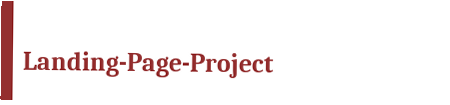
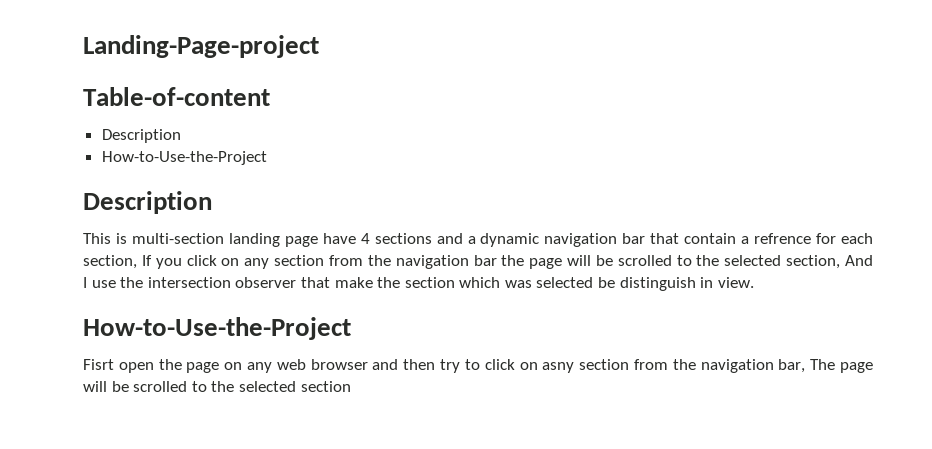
[22,50,274,79] Landing-Page-Project -> [83,35,319,58] [83,87,270,106] [101,129,181,143] [101,151,267,165] [83,191,212,214] [83,233,874,247] [83,255,874,269] [83,277,754,291] [83,317,351,340] [83,359,874,373] [83,381,351,392] Landing-Page-project // Table-of-content // Description // How-to-Use-the-Project // Description // This is multi-section landing page have 4 sections and a dynamic navigation bar that contain a refrence for each section, If you click on any section from the navigation bar the page will be scrolled to the selected section, And I use the intersection observer that make the section which was selected be distinguish in view. // How-to-Use-the-Project // Fisrt open the page on any web browser and then try to click on asny section from the navigation bar, The page will be scrolled to the selected section

